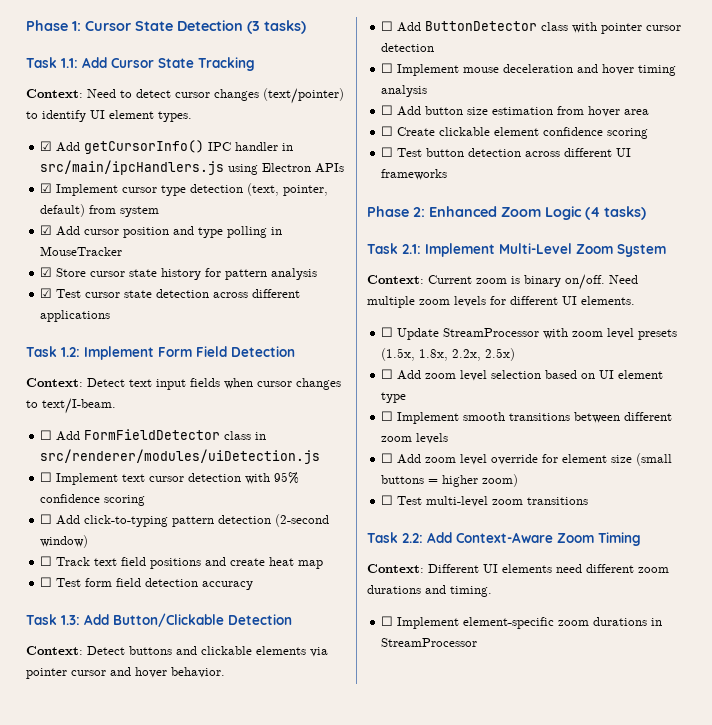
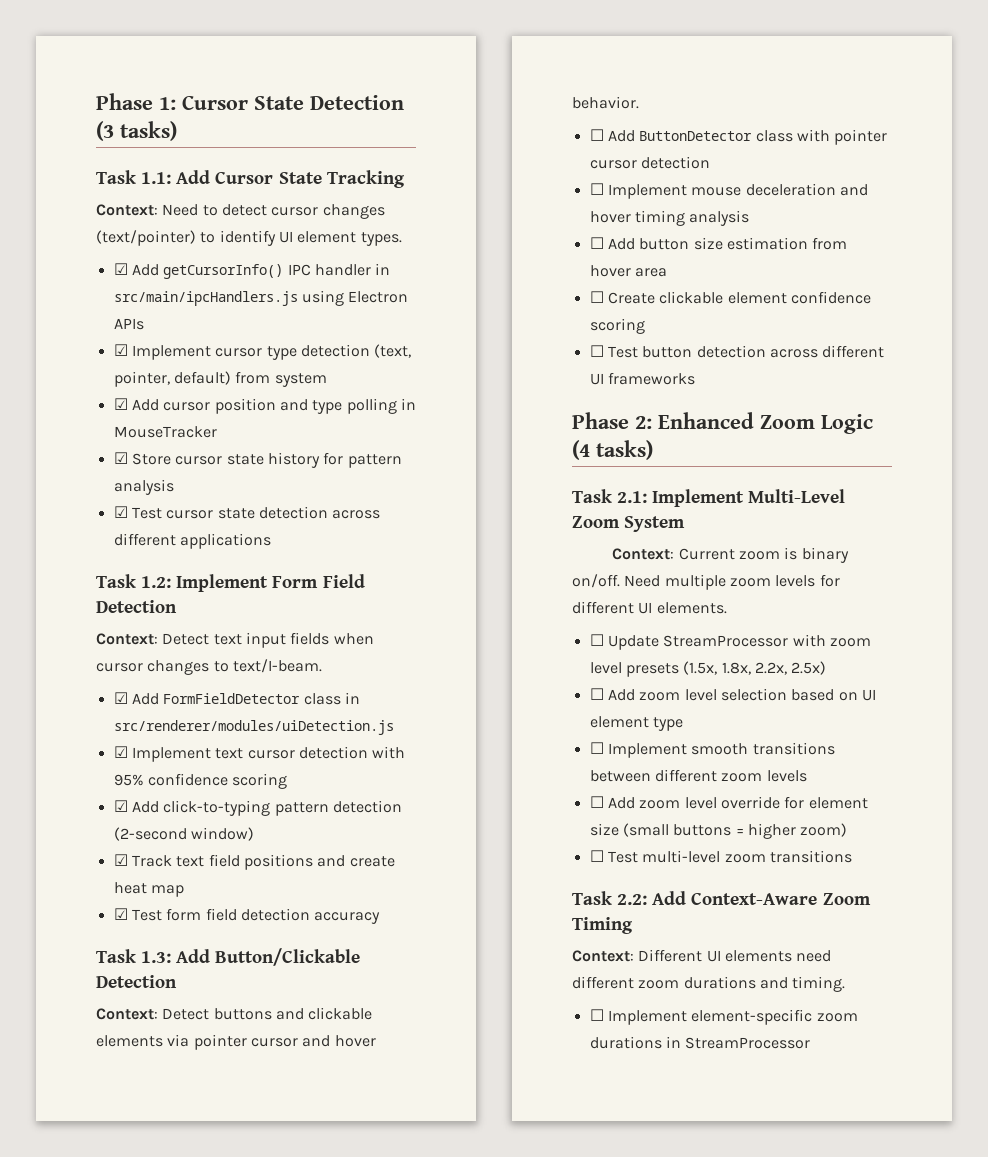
[40,430,53,440] ☐ -> [113,692,128,704] ☑
[40,472,53,482] ☐ -> [113,746,128,758] ☑
[40,514,53,524] ☐ -> [113,800,128,812] ☑
[40,556,53,566] ☐ -> [113,854,128,866] ☑
[40,577,53,587] ☐ -> [113,908,128,920] ☑

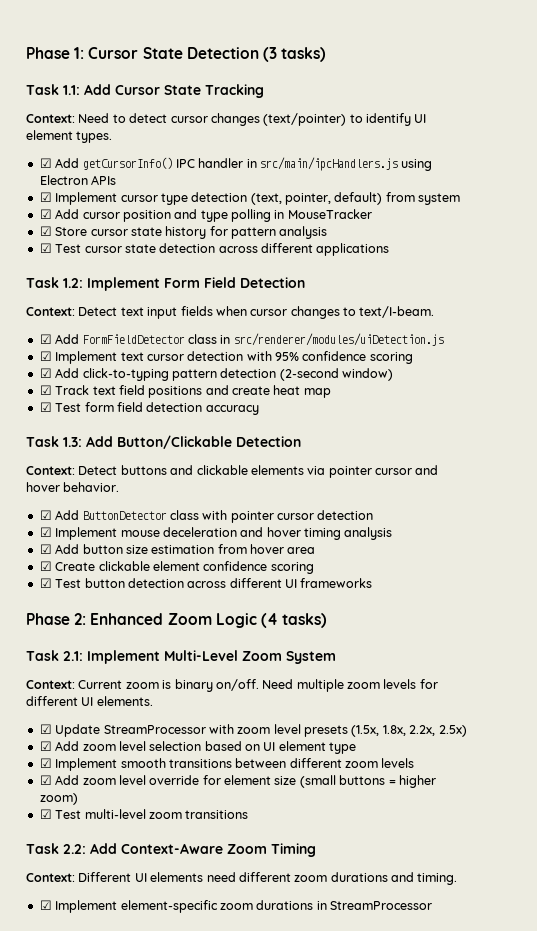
[589,129,604,141] ☐ -> [39,510,52,520] ☑
[589,183,604,195] ☐ -> [39,527,52,537] ☑
[589,237,604,249] ☐ -> [39,544,52,554] ☑
[589,291,604,303] ☐ -> [39,561,52,571] ☑
[589,345,604,357] ☐ -> [39,578,52,588] ☑
[589,634,604,646] ☐ -> [39,724,52,734] ☑
[589,688,604,700] ☐ -> [39,741,52,751] ☑
[589,742,604,754] ☐ -> [39,758,52,768] ☑
[589,796,604,808] ☐ -> [39,775,52,785] ☑
[589,850,604,862] ☐ -> [39,809,52,819] ☑
[589,1009,604,1021] ☐ -> [39,900,52,910] ☑

